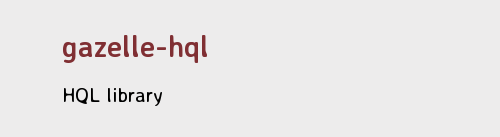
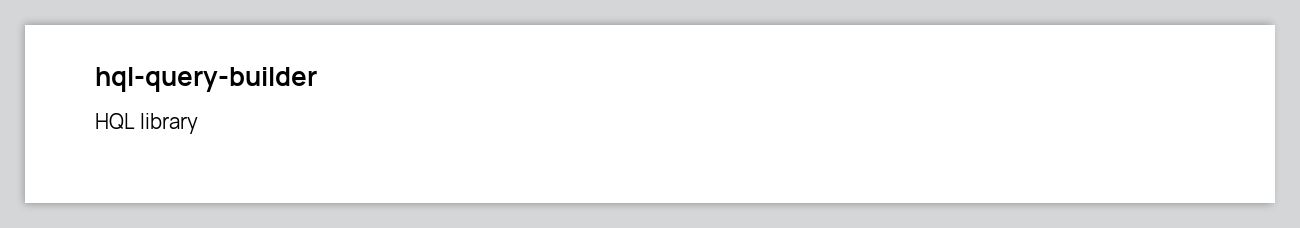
[62,35,209,63] gazelle-hql -> [95,67,317,92] hql-query-builder

